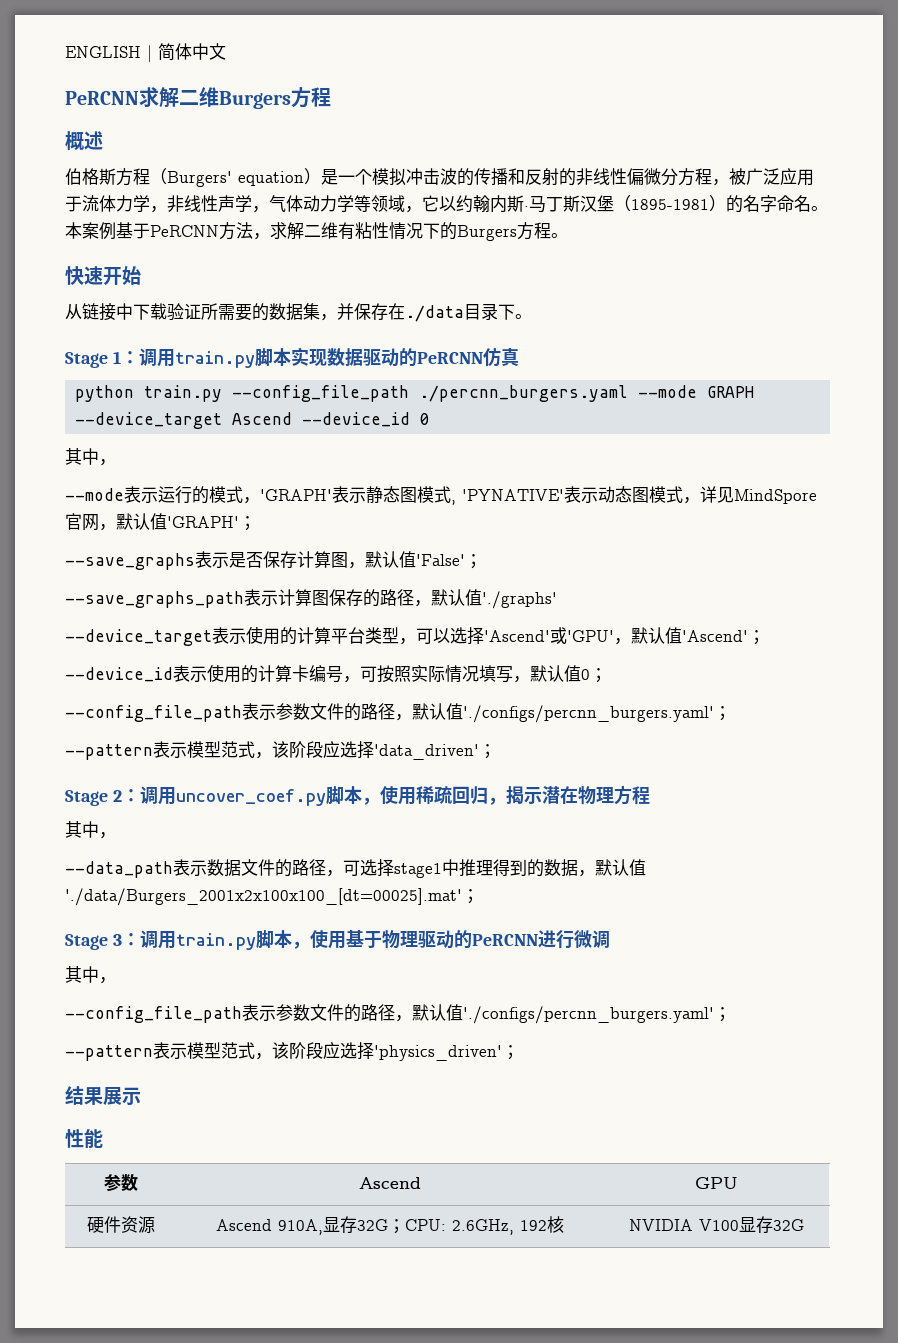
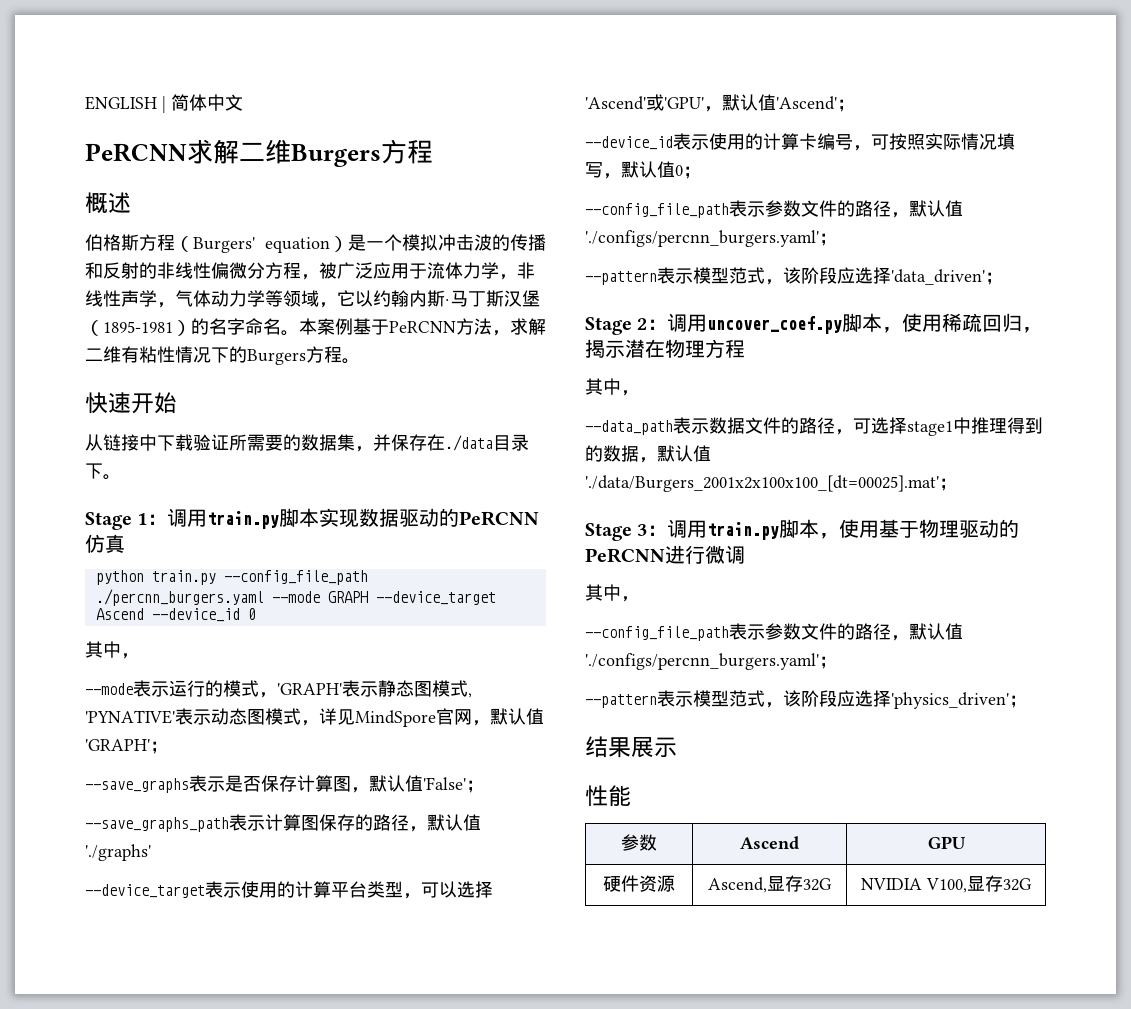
[215,1216,564,1235] Ascend 910A,显存32G；CPU: 2.6GHz, 192核 -> [708,875,831,893] Ascend,显存32G
[698,1219,739,1231] V100 -> [926,878,967,893] V100,

